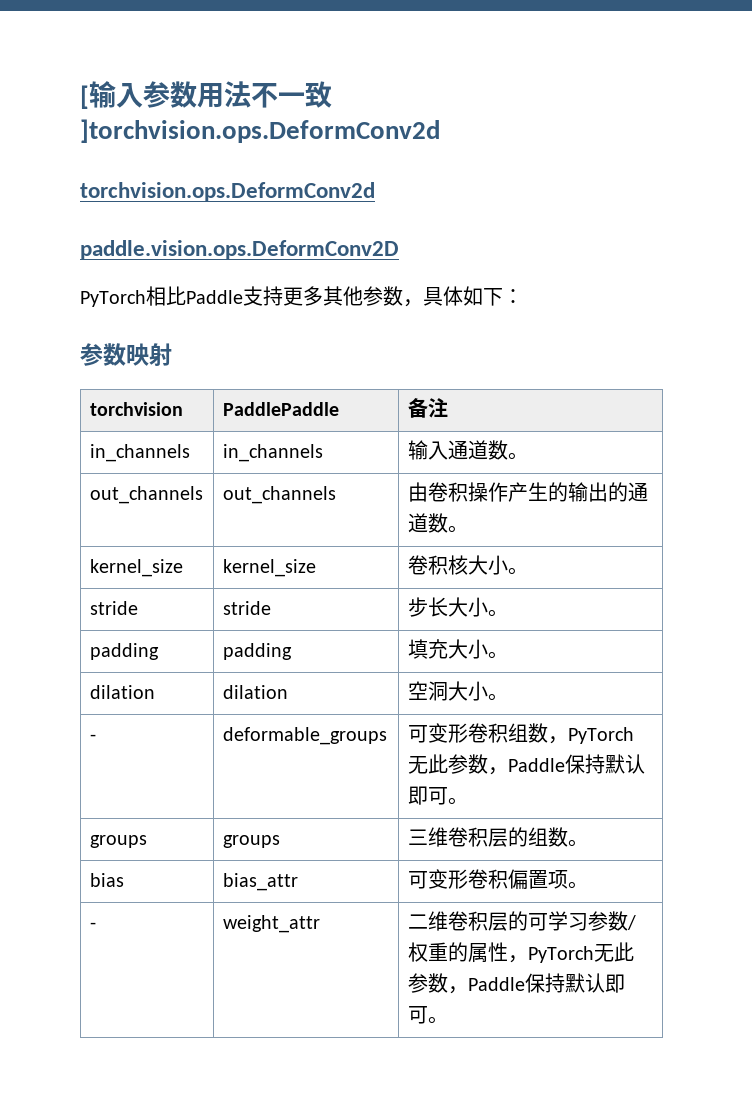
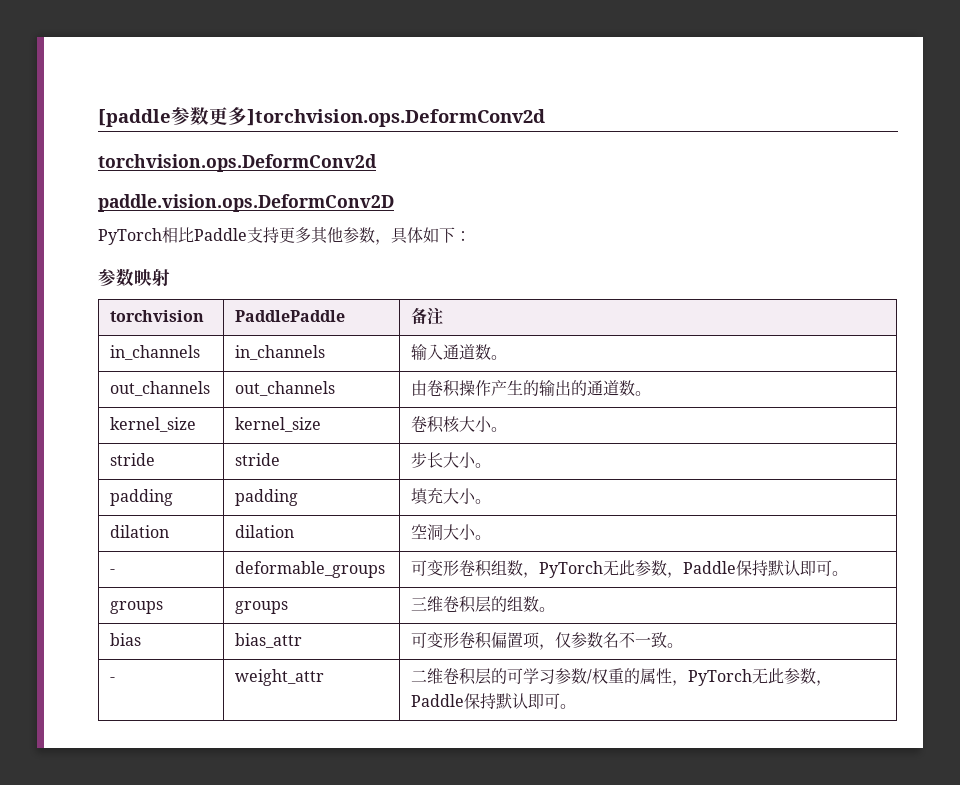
[80,81,332,109] [输入参数用法不一致 -> [98,107,247,127] [paddle参数更多
(568, 879) none -> [539,632,668,650] ，仅参数名不一致

